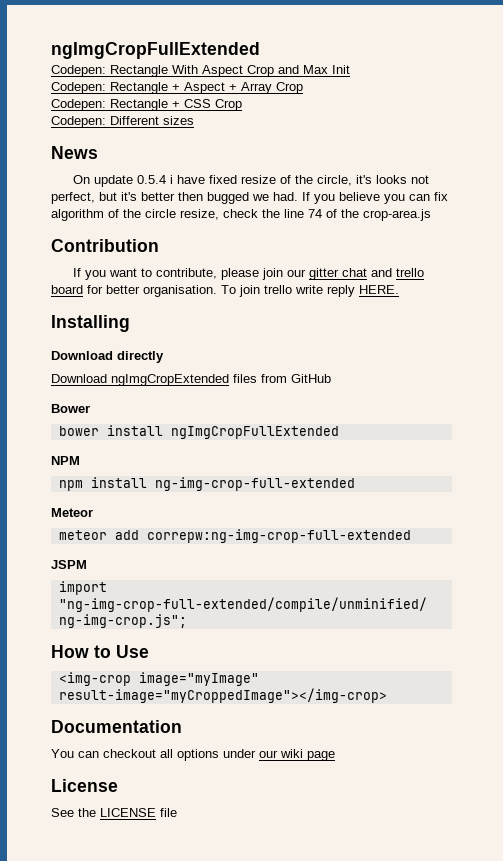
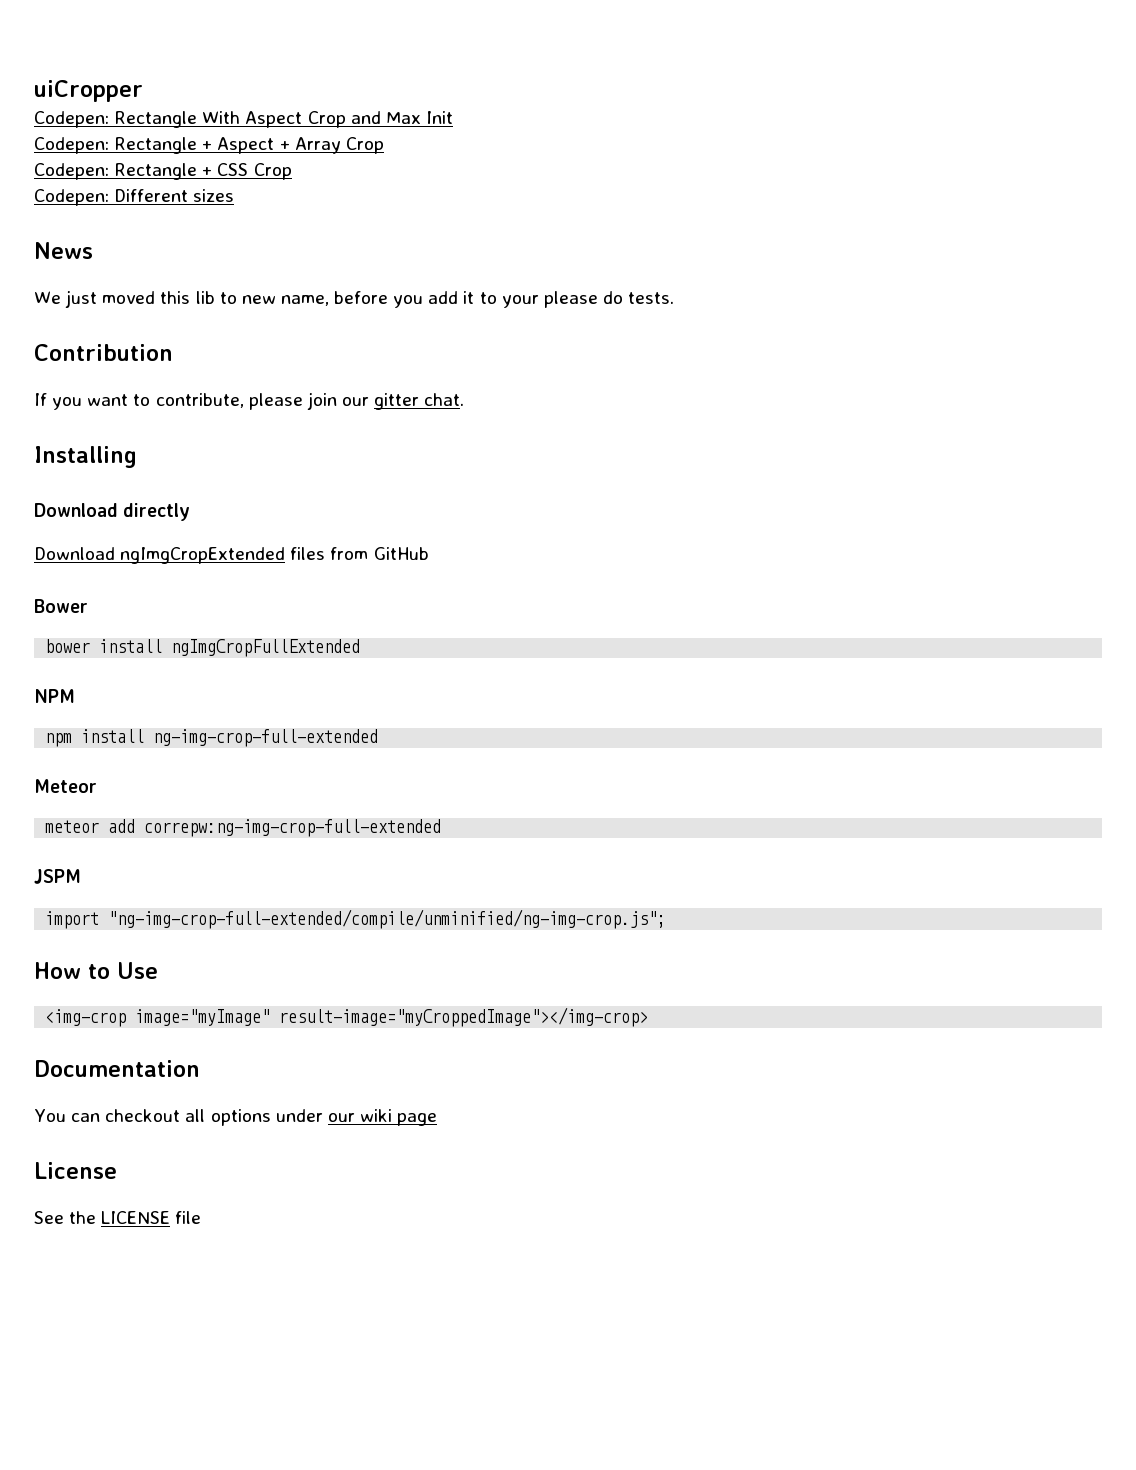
[51,42,260,59] ngImgCropFullExtended -> [34,80,143,102] uiCropper
[72,175,429,187] [51,192,448,204] [51,209,431,221] On update 0.5.4 i have fixed resize of the circle, it's looks not perfect, but it's better then bugged we had. If you believe you can fix algorithm of the circle resize, check the line 74 of the crop-area.js -> [34,290,675,308] We just moved this lib to new name, before you add it to your please do tests.
[341,268,424,277] [51,285,399,297] chat and trello board for better organisation. To join trello write reply HERE. -> [424,393,465,406] chat.

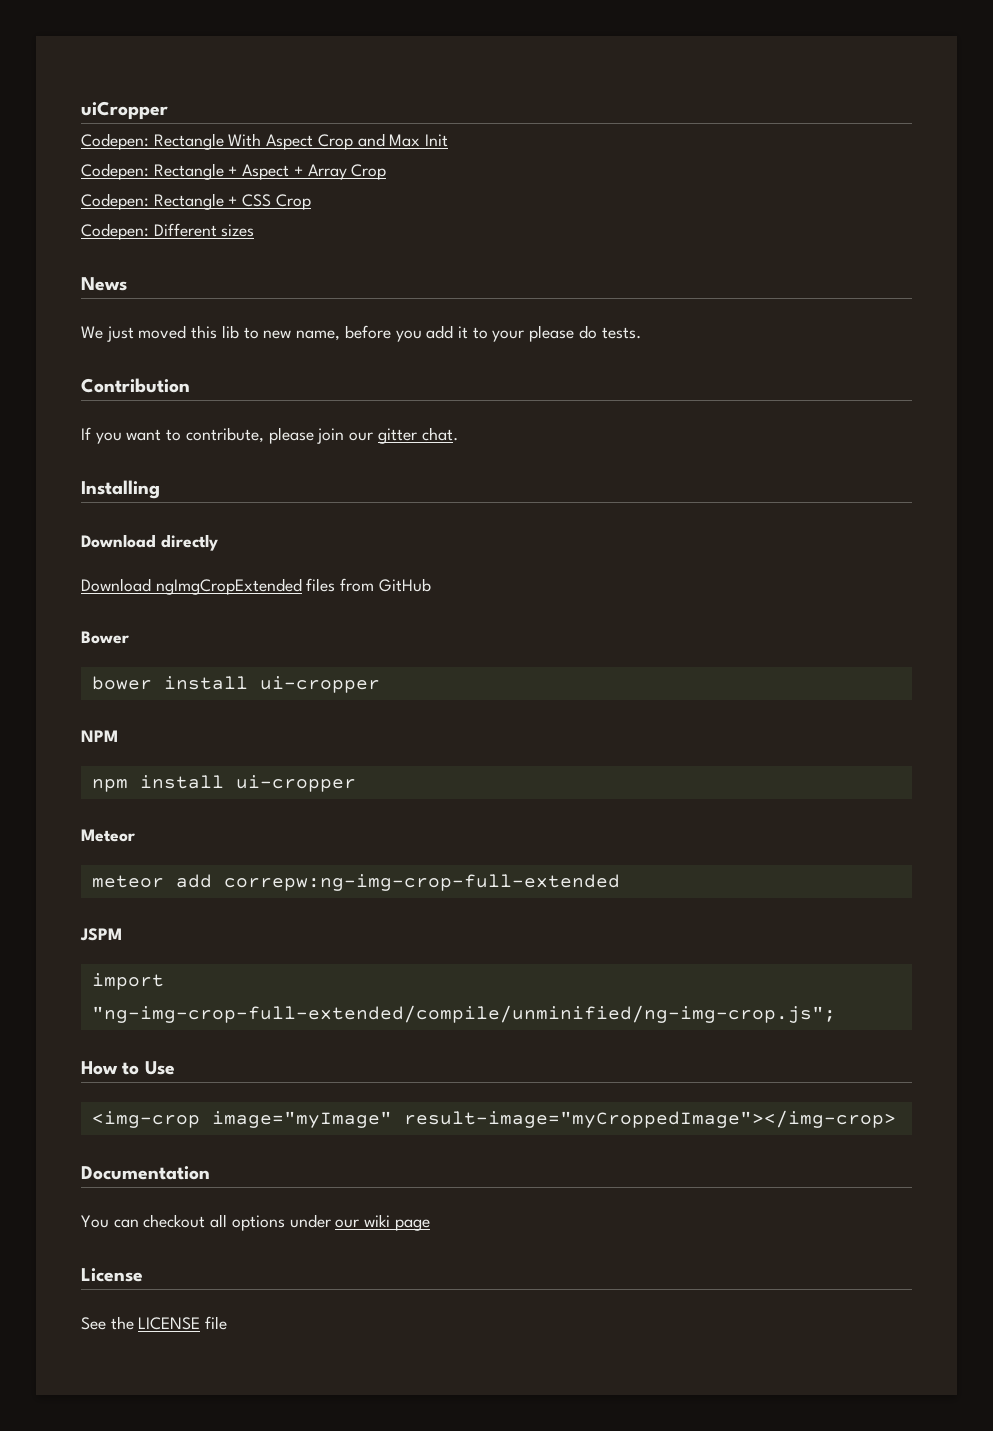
[171,639,361,657] ngImgCropFullExtended -> [259,676,380,693] ui-cropper
[153,729,379,747] ng-img-crop-full-extended -> [235,775,356,792] ui-cropper

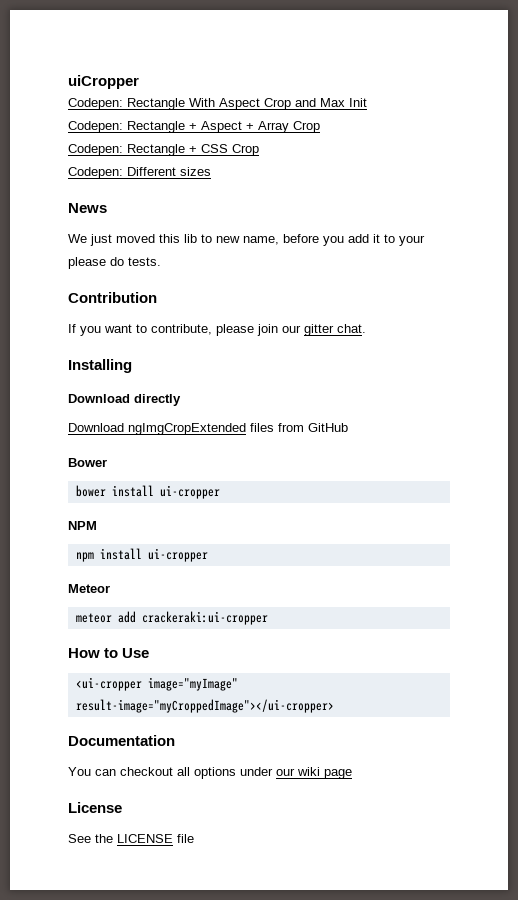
[223,874,620,891] [80,928,122,941] [91,973,164,990] [91,1005,836,1023] correpw:ng-img-crop-full-extended // JSPM // import "ng-img-crop-full-extended/compile/unminified/ng-img-crop.js"; -> [141,611,268,625] crackeraki:ui-cropper
[91,1110,896,1128] <img-crop image="myImage" result-image="myCroppedImage"></img-crop> -> [75,677,238,691] [75,699,334,713] <ui-cropper image="myImage" result-image="myCroppedImage"></ui-cropper>

